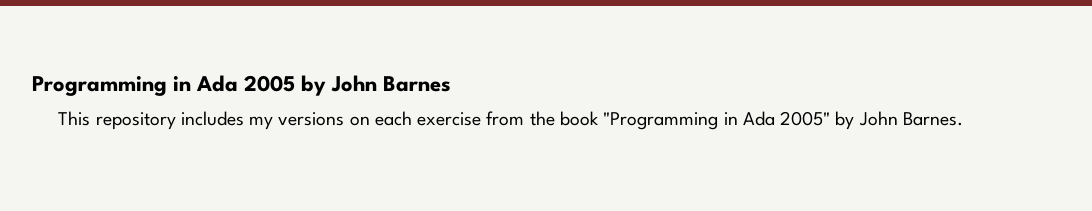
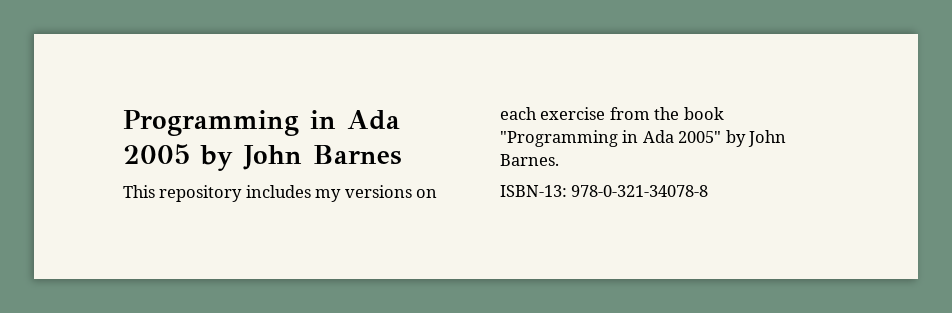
(963, 119) none -> [500,185,709,197] // ISBN-13: 978-0-321-34078-8

